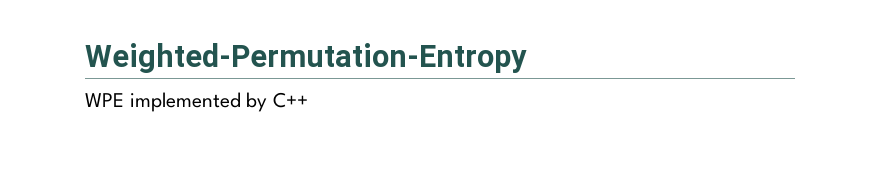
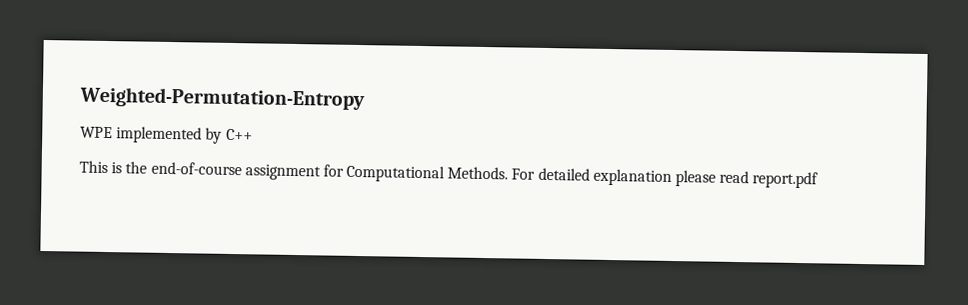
(309, 100) none -> [79,160,819,189] // This is the end-of-course assignment for Computational Methods. For detailed explanation please read report.pdf

